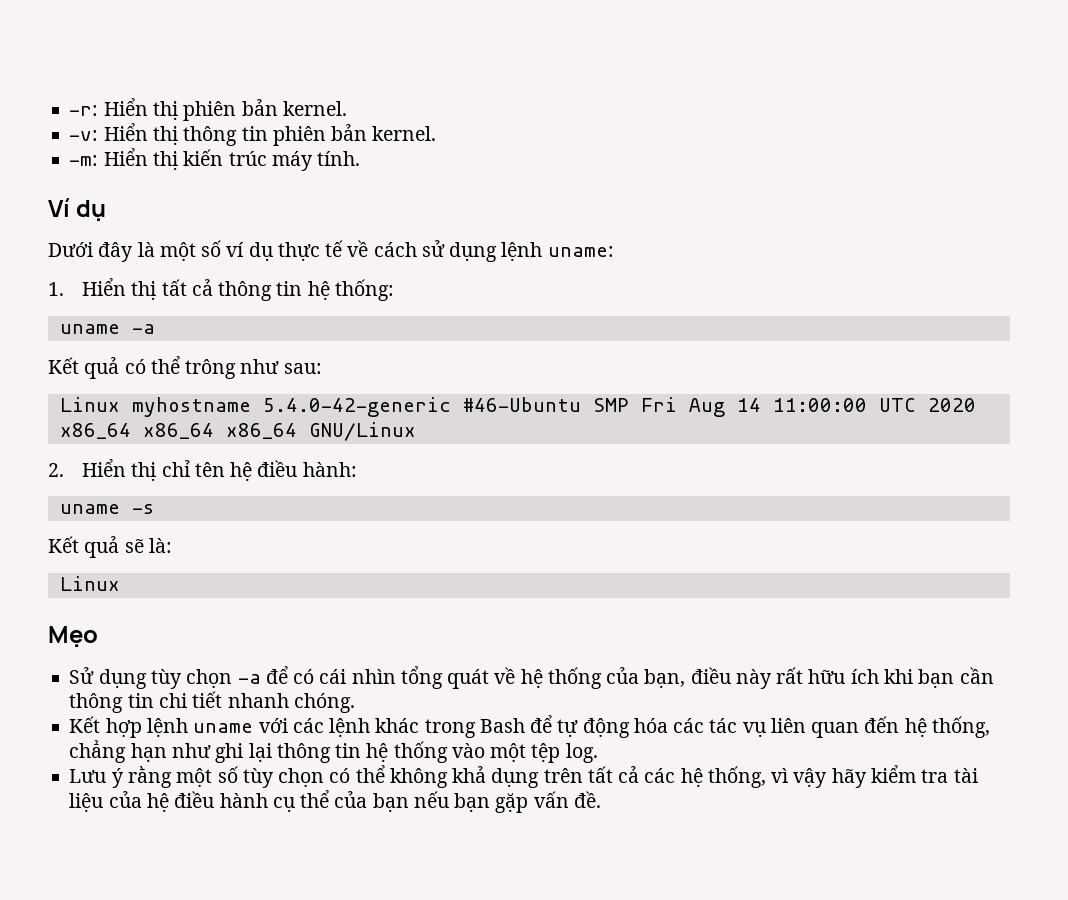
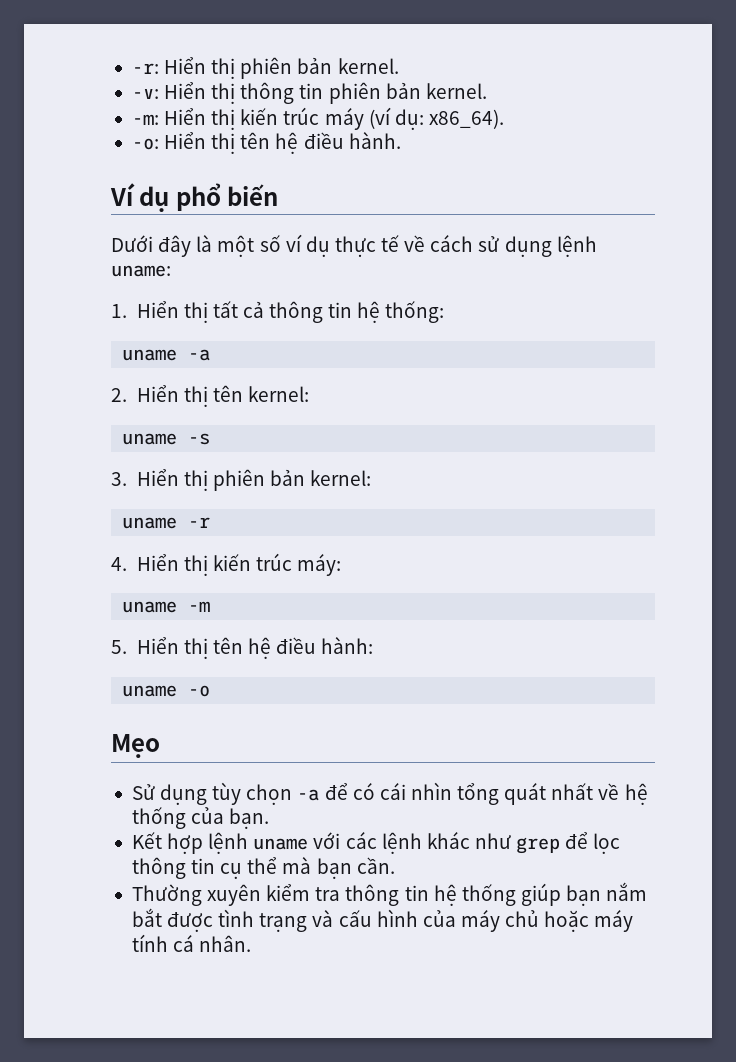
[317,151,361,166] tính. -> [368,107,504,130] [131,132,401,154] (ví dụ: x86_64). // -o: Hiển thị tên hệ điều hành.
(107, 210) none -> [175,183,279,211] phổ biến
[48,356,322,379] [59,397,976,417] [59,422,416,441] [48,459,190,481] Kết quả có thể trông như sau: // Linux myhostname 5.4.0-42-generic #46-Ubuntu SMP Fri Aug 14 11:00:00 UTC 2020 x86_64 x86_64 x86_64 GNU/Linux // 2. Hiển thị chỉ -> [111,385,309,407] [122,433,211,445] [111,469,372,491] [122,517,211,529] [111,553,342,576] [122,601,211,613] [111,637,208,659] 2. Hiển thị tên kernel: // uname -s // 3. Hiển thị phiên bản kernel: // uname -r // 4. Hiển thị kiến trúc máy: // uname -m // 5. Hiển thị
[131,504,154,514] [48,536,172,558] [59,576,120,591] -s // Kết quả sẽ là: // Linux -> [188,685,211,697] -o
(490, 679) none -> [551,783,594,800] nhất
[644,667,994,689] [69,691,355,713] bạn, điều này rất hữu ích khi bạn cần thông tin chi tiết nhanh chóng. -> [229,808,270,829] bạn.
[424,715,991,738] [69,740,598,763] [69,765,978,788] [69,790,601,813] trong Bash để tự động hóa các tác vụ liên quan đến hệ thống, chẳng hạn như ghi lại thông tin hệ thống vào một tệp log. // Lưu ý rằng một số tùy chọn có thể không khả dụng trên tất cả các hệ thống, vì vậy hãy kiểm tra tài liệu của hệ điều hành cụ thể của bạn nếu bạn gặp vấn đề. -> [474,832,621,854] [131,857,395,879] [131,882,648,906] [131,908,634,932] [131,934,252,952] như grep để lọc thông tin cụ thể mà bạn cần. // Thường xuyên kiểm tra thông tin hệ thống giúp bạn nắm bắt được tình trạng và cấu hình của máy chủ hoặc máy tính cá nhân.

